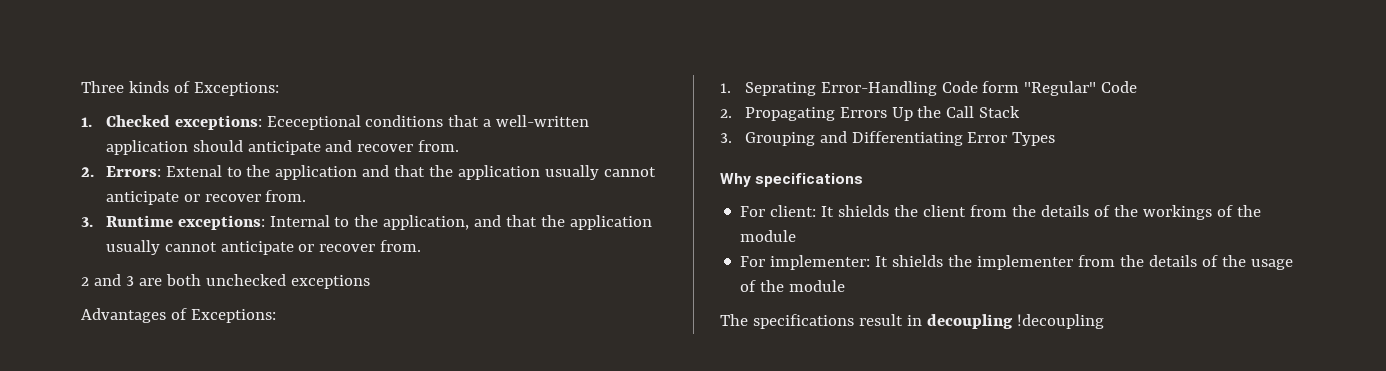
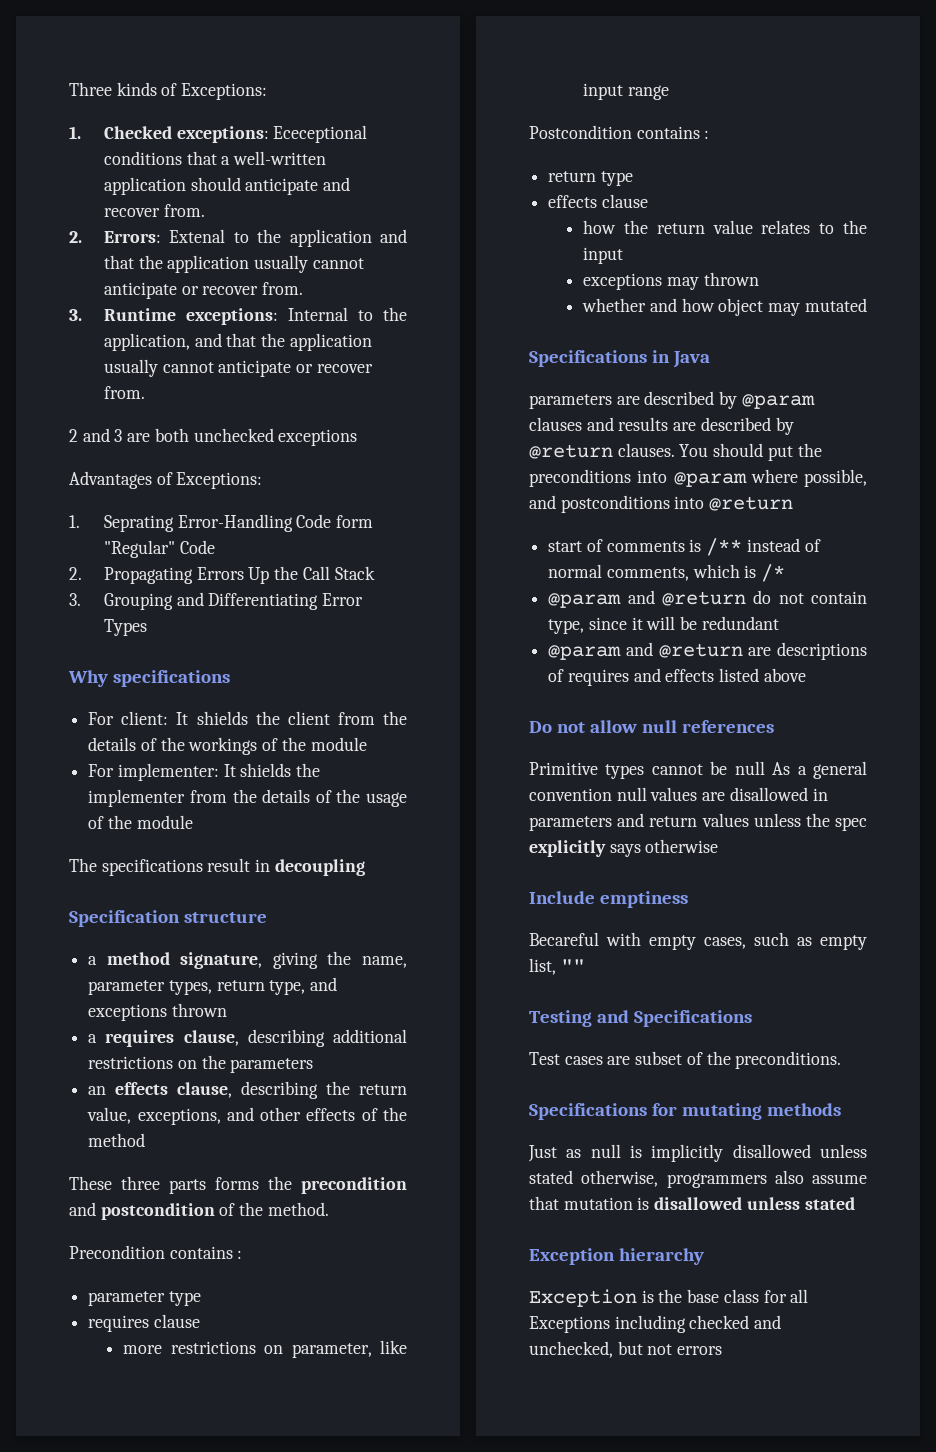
[1016,314,1104,329] !decoupling -> [69,910,267,927] [88,951,407,969] [88,977,338,995] [88,1003,227,1021] [88,1029,407,1047] [88,1055,314,1073] [88,1081,407,1099] [87,1107,407,1125] [88,1133,146,1147] [69,1176,407,1194] [69,1202,329,1220] [69,1245,243,1259] [88,1291,201,1306] [88,1314,200,1332] [123,1340,407,1358] [583,83,669,100] [529,125,710,139] [548,171,633,186] [548,194,648,208] [583,220,867,234] [583,247,624,264] [583,272,759,290] [582,298,867,316] [529,350,710,368] [529,391,815,409] [529,417,794,435] [529,443,822,461] [529,469,867,487] [529,495,794,513] [548,538,821,556] [548,564,786,582] [548,590,867,608] [548,616,779,634] [548,642,867,660] [548,668,806,686] [529,720,774,733] [529,761,867,779] [529,787,828,801] [529,813,867,831] [529,839,719,857] [529,891,688,908] [529,932,867,950] [529,958,585,975] [529,1010,752,1027] [529,1051,842,1069] [529,1103,841,1120] [528,1144,867,1162] [529,1170,867,1188] [529,1196,855,1210] [529,1248,704,1265] [529,1289,809,1307] [529,1315,782,1333] [529,1341,723,1358] // Specification structure // a method signature, giving the name, parameter types, return type, and exceptions thrown // a requires clause, describing additional restrictions on the parameters // an effects clause, describing the return value, exceptions, and other effects of the method // These three parts forms the precondition and postcondition of the method. // Precondition contains : // parameter type // requires clause // more restrictions on parameter, like input range // Postcondition contains : // return type // effects clause // how the return value relates to the input // exceptions may thrown // whether and how object may mutated // Specifications in Java // parameters are described by @param clauses and results are described by @return clauses. You should put the preconditions into @param where possible, and postconditions into @return // start of comments is /** instead of normal comments, which is /* // @param and @return do not contain type, since it will be redundant // @param and @return are descriptions of requires and effects listed above // Do not allow null references // Primitive types cannot be null As a general convention null values are disallowed in parameters and return values unless the spec explicitly says otherwise // Include emptiness // Becareful with empty cases, such as empty list, "" // Testing and Specifications // Test cases are subset of the preconditions. // Specifications for mutating methods // Just as null is implicitly disallowed unless stated otherwise, programmers also assume that mutation is disallowed unless stated // Exception hierarchy // Exception is the base class for all Exceptions including checked and unchecked, but not errors

